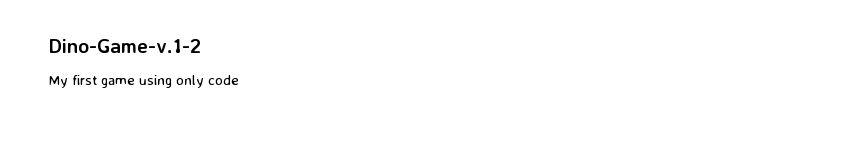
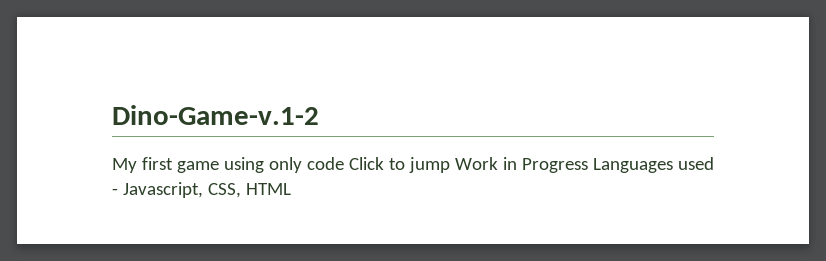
(239, 80) none -> [348,157,714,173] [112,182,291,198] Click to jump Work in Progress Languages used - Javascript, CSS, HTML

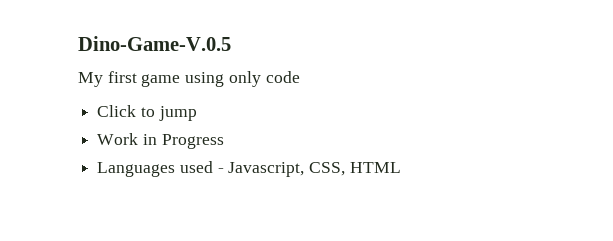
[112,105,319,125] Dino-Game-v.1-2 -> [78,36,231,51] Dino-Game-V.0.5
(344, 163) none -> (300, 77) //
(450, 165) none -> (197, 113) //
(588, 165) none -> (224, 141) //

